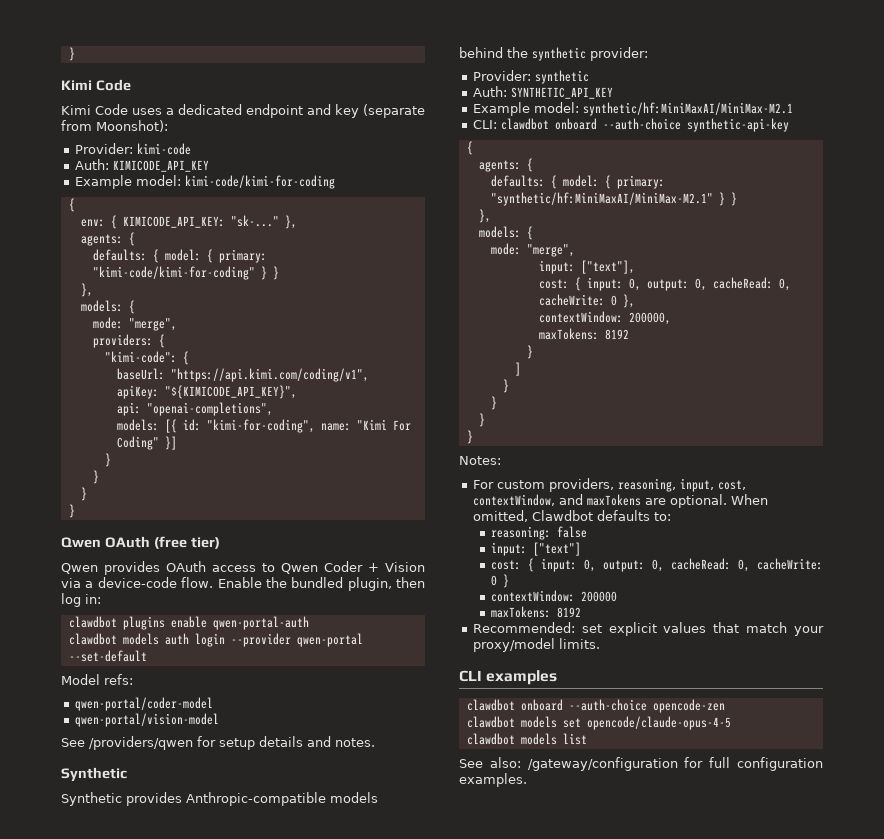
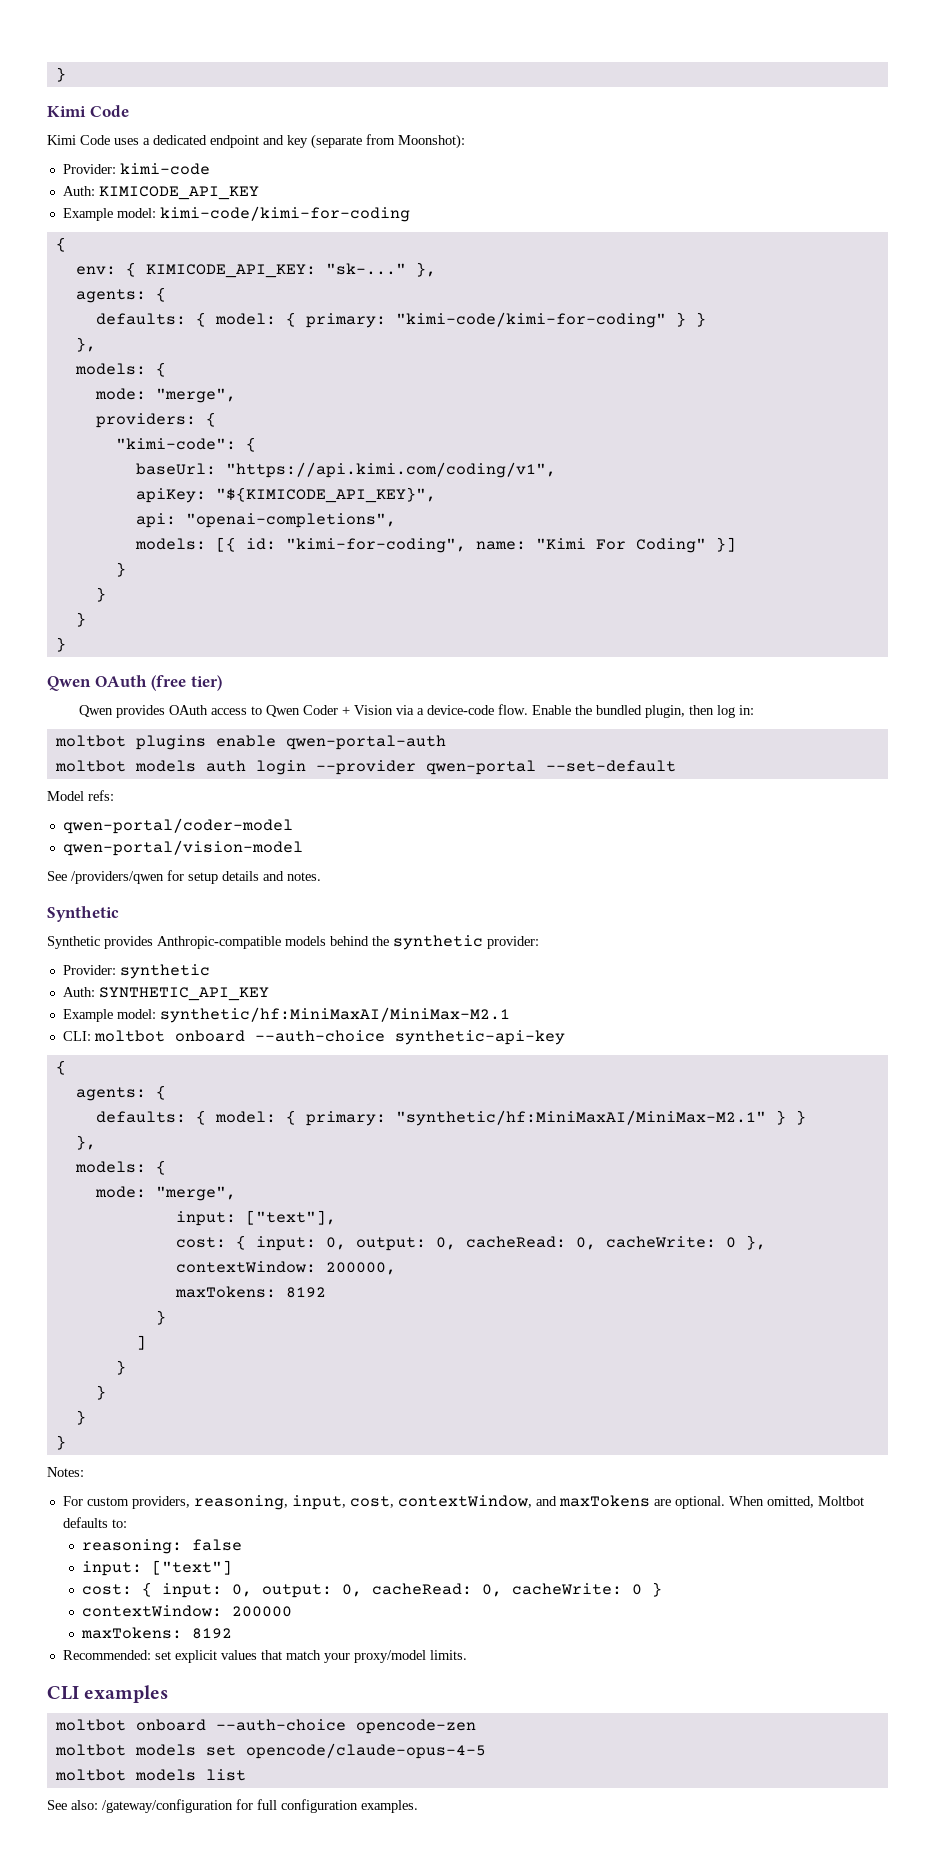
[68,616,117,628] clawdbot -> [54,735,126,747] moltbot
[68,633,117,645] clawdbot -> [54,760,126,772] moltbot
[500,118,549,130] clawdbot -> [93,1030,165,1042] moltbot
[531,510,593,521] Clawdbot -> [817,1496,864,1506] Moltbot
[466,699,515,711] clawdbot -> [54,1719,126,1731] moltbot
[466,716,515,728] clawdbot -> [54,1744,126,1756] moltbot
[466,733,515,745] clawdbot -> [54,1769,126,1781] moltbot

